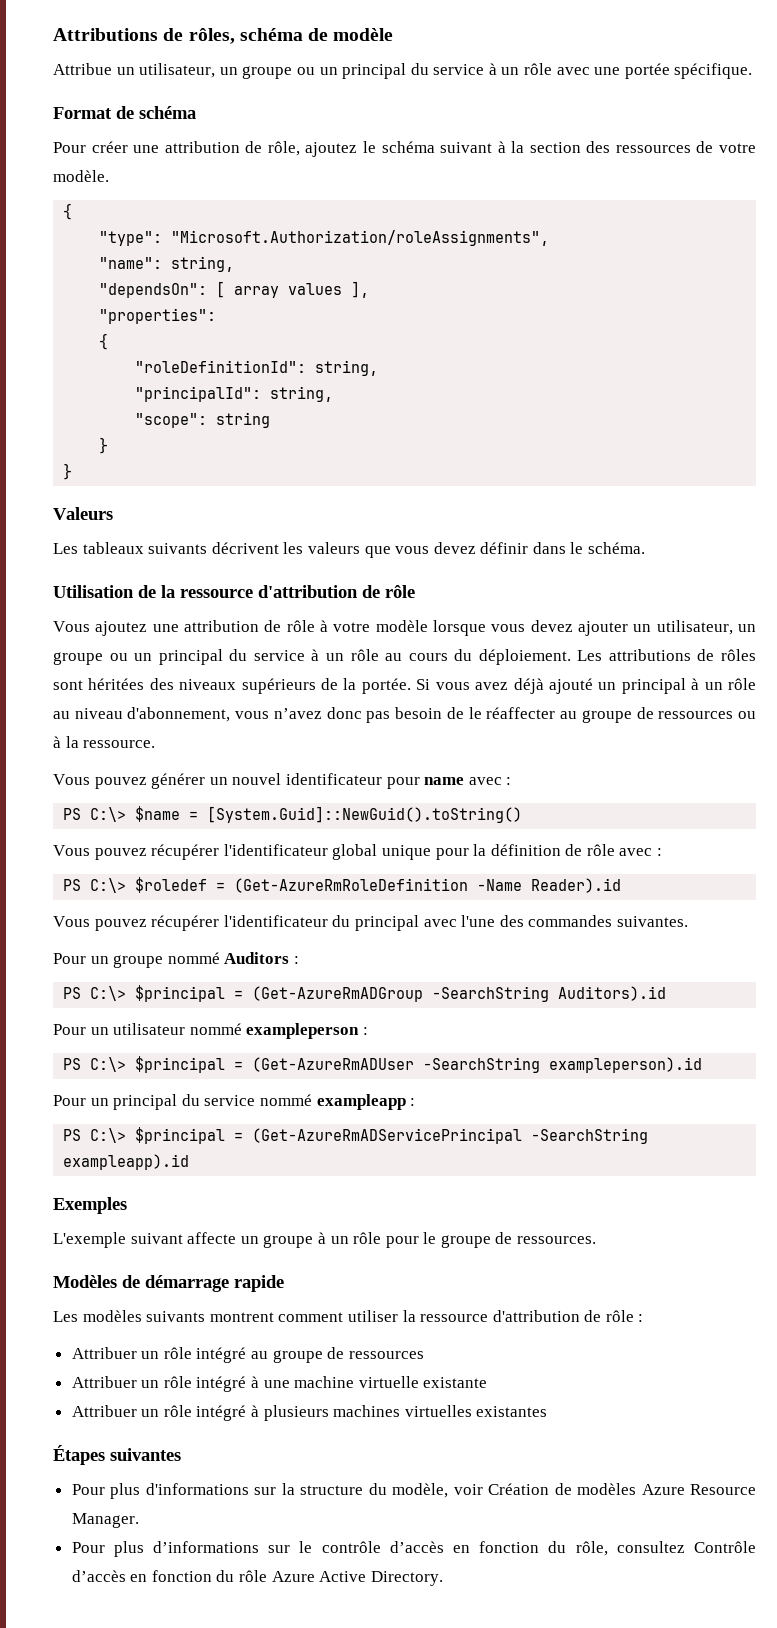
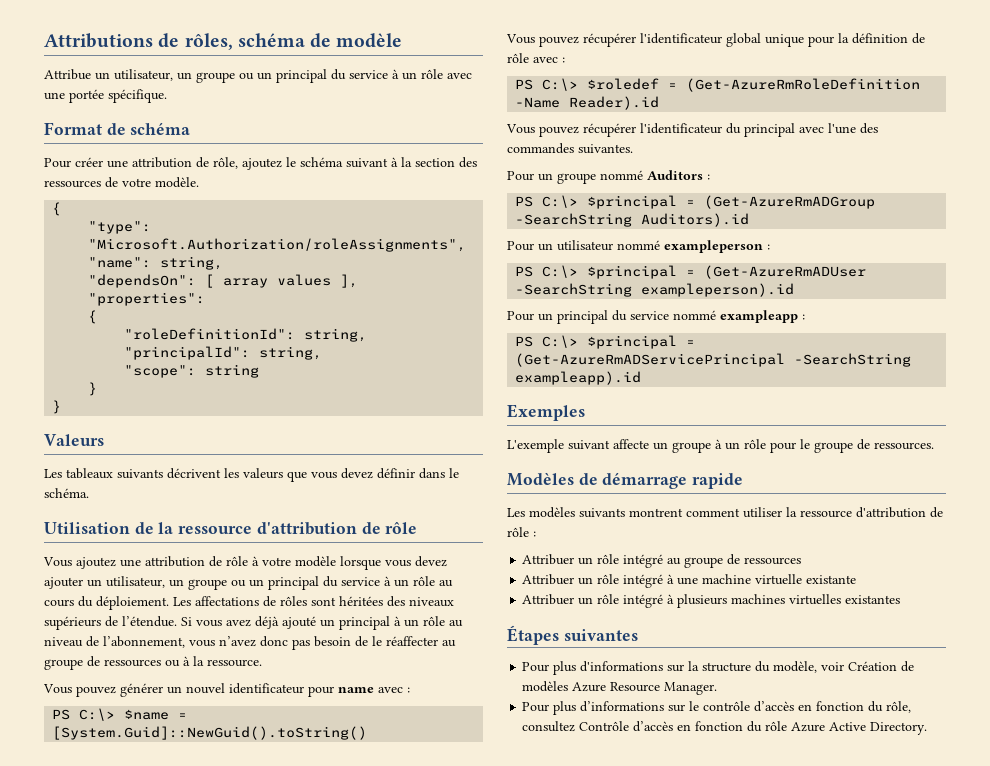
[608,649,691,661] attributions -> [195,596,259,606] affectations
[343,678,411,694] la portée. -> [122,616,177,627] l’étendue.
[127,707,231,722] d'abonnement, -> [86,636,185,648] de l’abonnement,

